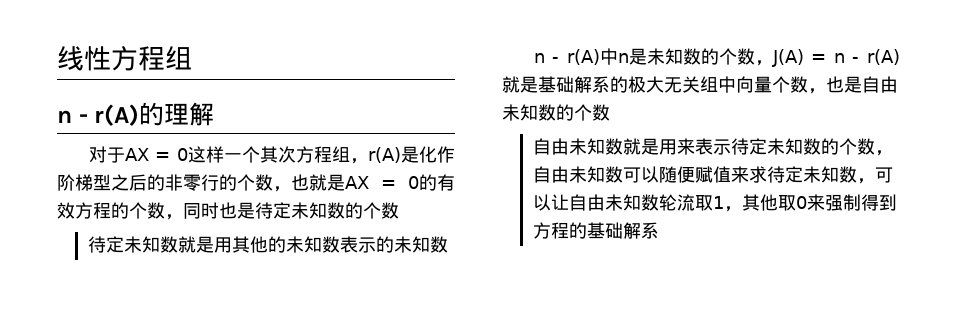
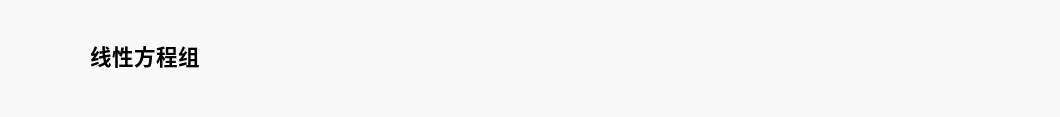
[57,102,215,126] [88,146,455,164] [57,174,455,192] [57,202,399,220] [88,236,449,253] [533,48,900,67] [502,76,898,94] [502,104,610,121] [533,138,894,156] [533,166,894,184] [533,194,898,212] [533,222,660,239] // n - r(A)的理解 // 对于AX = 0这样一个其次方程组，r(A)是化作阶梯型之后的非零行的个数，也就是AX = 0的有效方程的个数，同时也是待定未知数的个数 // 待定未知数就是用其他的未知数表示的未知数 // n - r(A)中n是未知数的个数，J(A) = n - r(A)就是基础解系的极大无关组中向量个数，也是自由未知数的个数 // 自由未知数就是用来表示待定未知数的个数，自由未知数可以随便赋值来求待定未知数，可以让自由未知数轮流取1，其他取0来强制得到方程的基础解系 -> (200, 57) none

